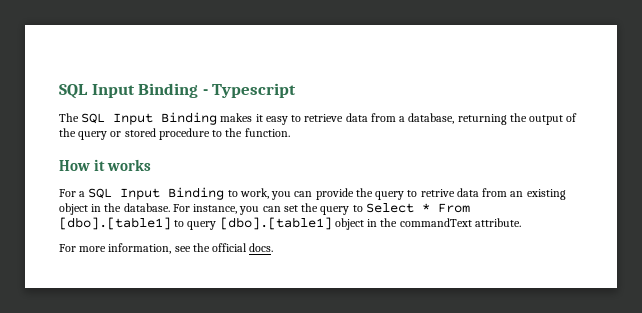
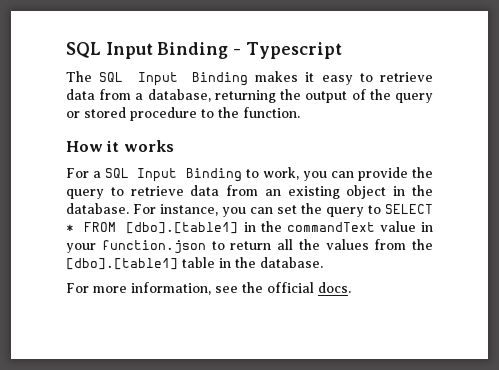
[420,189,455,197] retrive -> [130,186,184,196] retrieve
[365,203,470,213] [59,217,521,230] Select * From [dbo].[table1] to query [dbo].[table1] object in the commandText attribute. -> [385,204,433,214] [66,221,433,234] [66,239,433,254] [66,257,323,270] SELECT * FROM [dbo].[table1] in the commandText value in your function.json to return all the values from the [dbo].[table1] table in the database.

